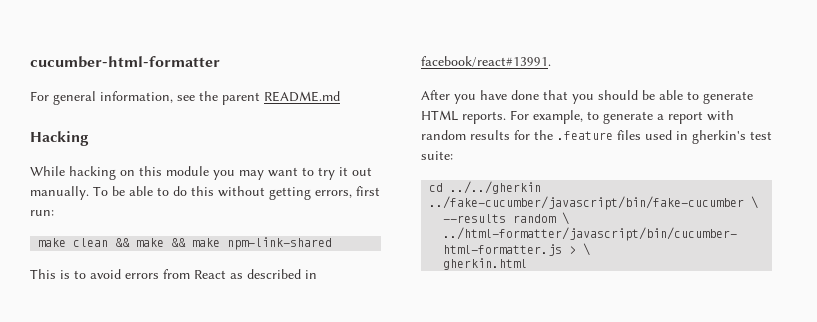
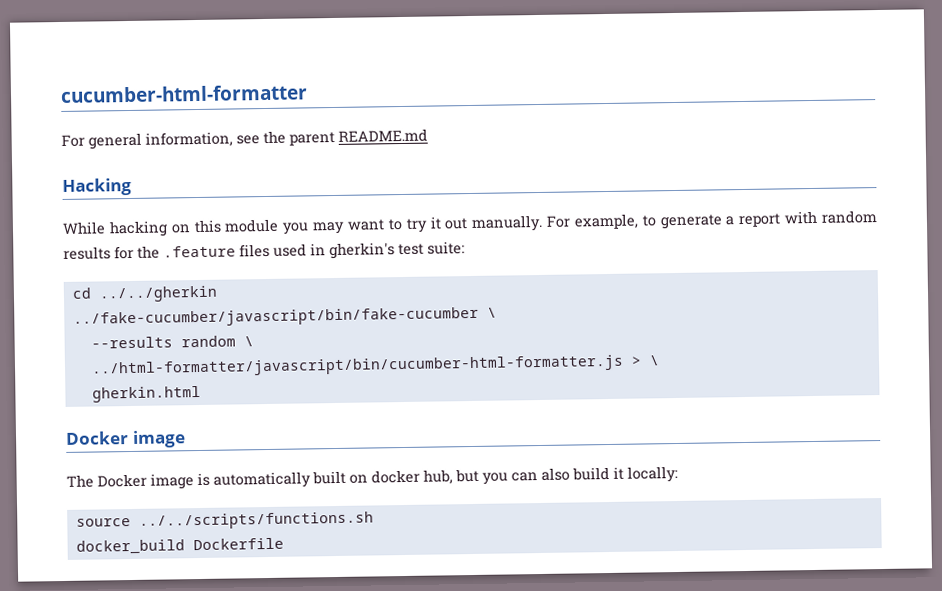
[93,186,380,200] [30,210,54,216] [38,237,333,250] [30,269,317,279] [421,56,551,67] [421,90,753,104] [421,110,506,124] To be able to do this without getting errors, first run: // make clean && make && make npm-link-shared // This is to avoid errors from React as described in facebook/react#13991. // After you have done that you should be able to generate HTML reports. -> (544, 223) none
(528, 264) none -> [65,430,186,448] [66,465,678,490] [75,511,374,530] [75,537,284,555] // Docker image // The Docker image is automatically built on docker hub, but you can also build it locally: // source ../../scripts/functions.sh // docker_build Dockerfile

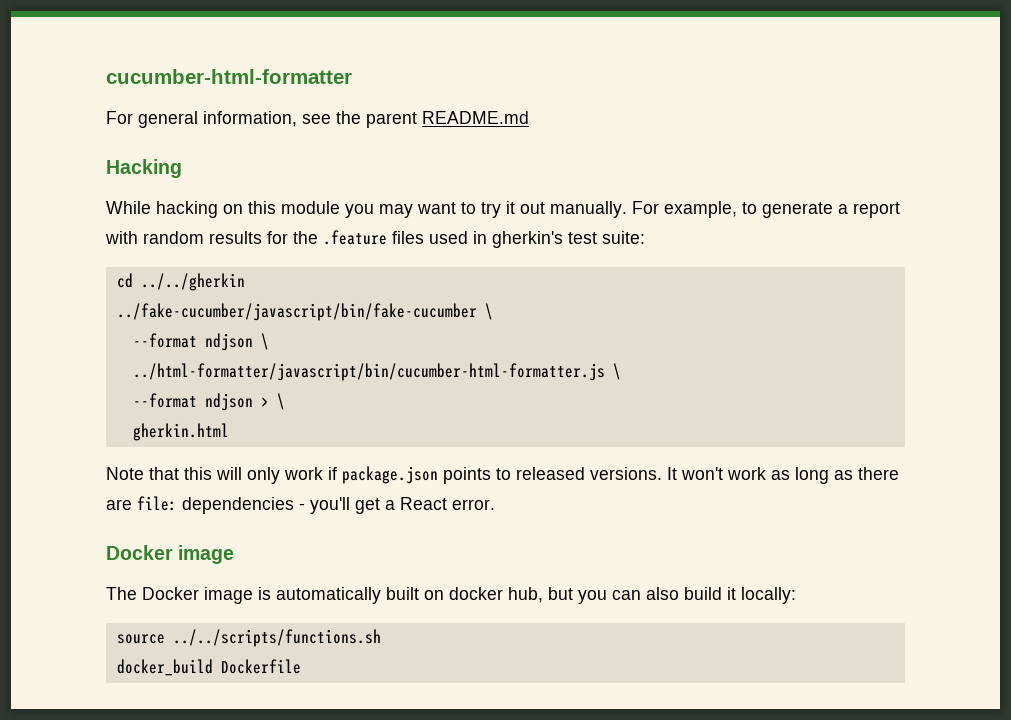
[90,335,236,349] --results random -> [132,333,253,351] --format ndjson
(624, 366) none -> [612,363,621,380] [132,393,253,411] \ // --format ndjson
(201, 394) none -> [106,466,899,484] [106,496,495,514] // Note that this will only work if package.json points to released versions. It won't work as long as there are file: dependencies - you'll get a React error.

